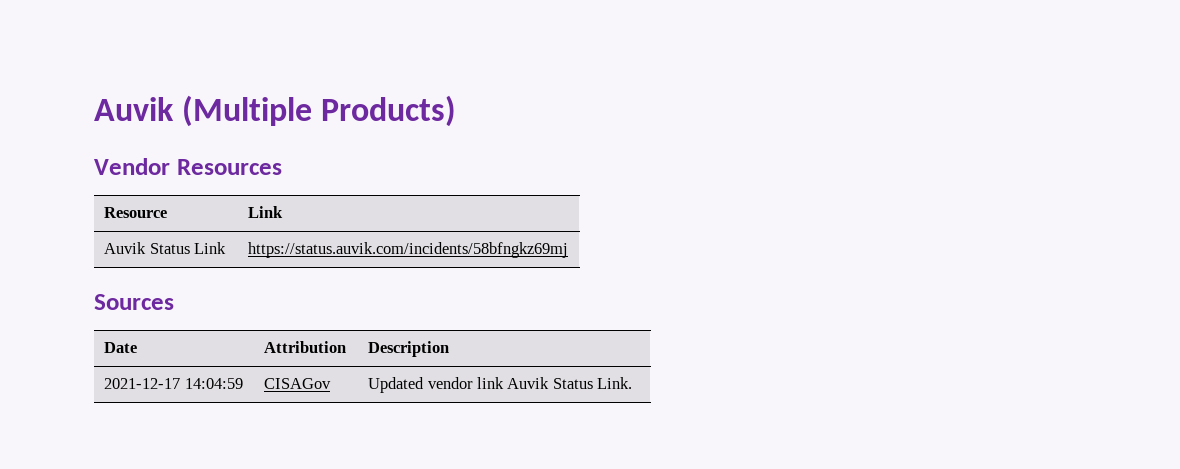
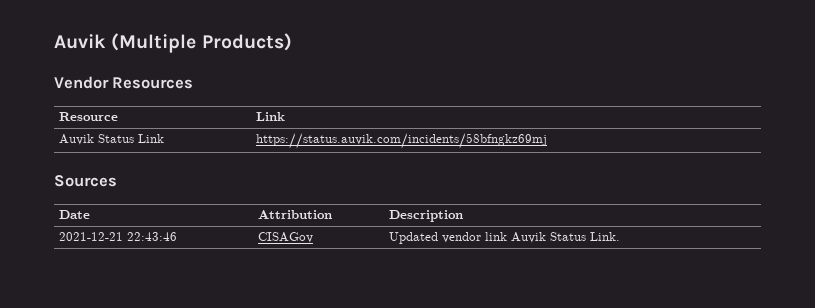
[104,378,243,389] 2021-12-17 14:04:59 -> [59,232,178,241] 2021-12-21 22:43:46

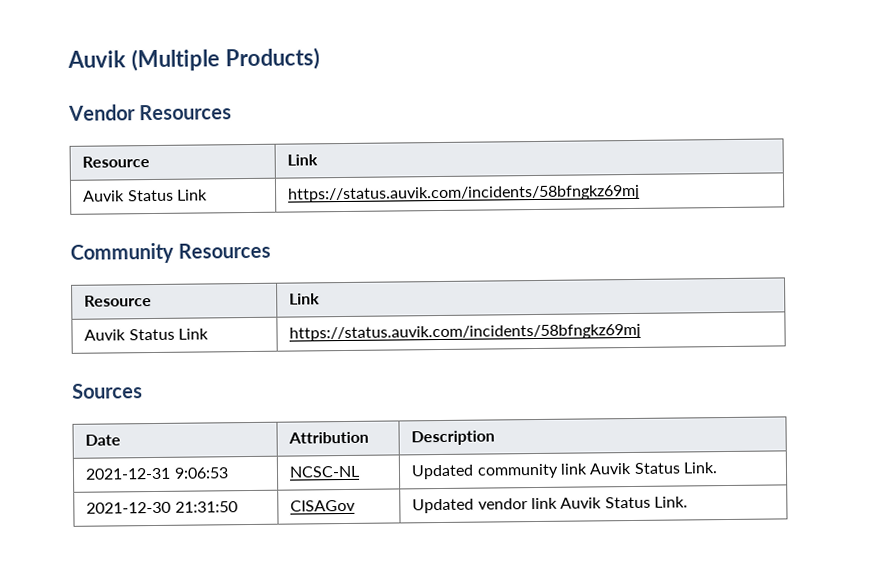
[54,175,117,187] [59,210,91,219] [258,210,333,219] [389,210,464,222] [59,232,178,241] Sources // Date | Attribution | Description // 2021-12-21 22:43:46 -> [70,242,272,264] [84,295,153,307] [289,293,321,305] [84,328,210,341] [289,323,642,342] [72,383,143,399] [85,434,122,446] [288,431,370,444] [411,430,496,446] [85,467,229,480] [289,465,361,478] [411,462,719,480] [86,501,238,514] Community Resources // Resource | Link // Auvik Status Link | https://status.auvik.com/incidents/58bfngkz69mj // Sources // Date | Attribution | Description // 2021-12-31 9:06:53 | NCSC-NL | Updated community link Auvik Status Link. // 2021-12-30 21:31:50

